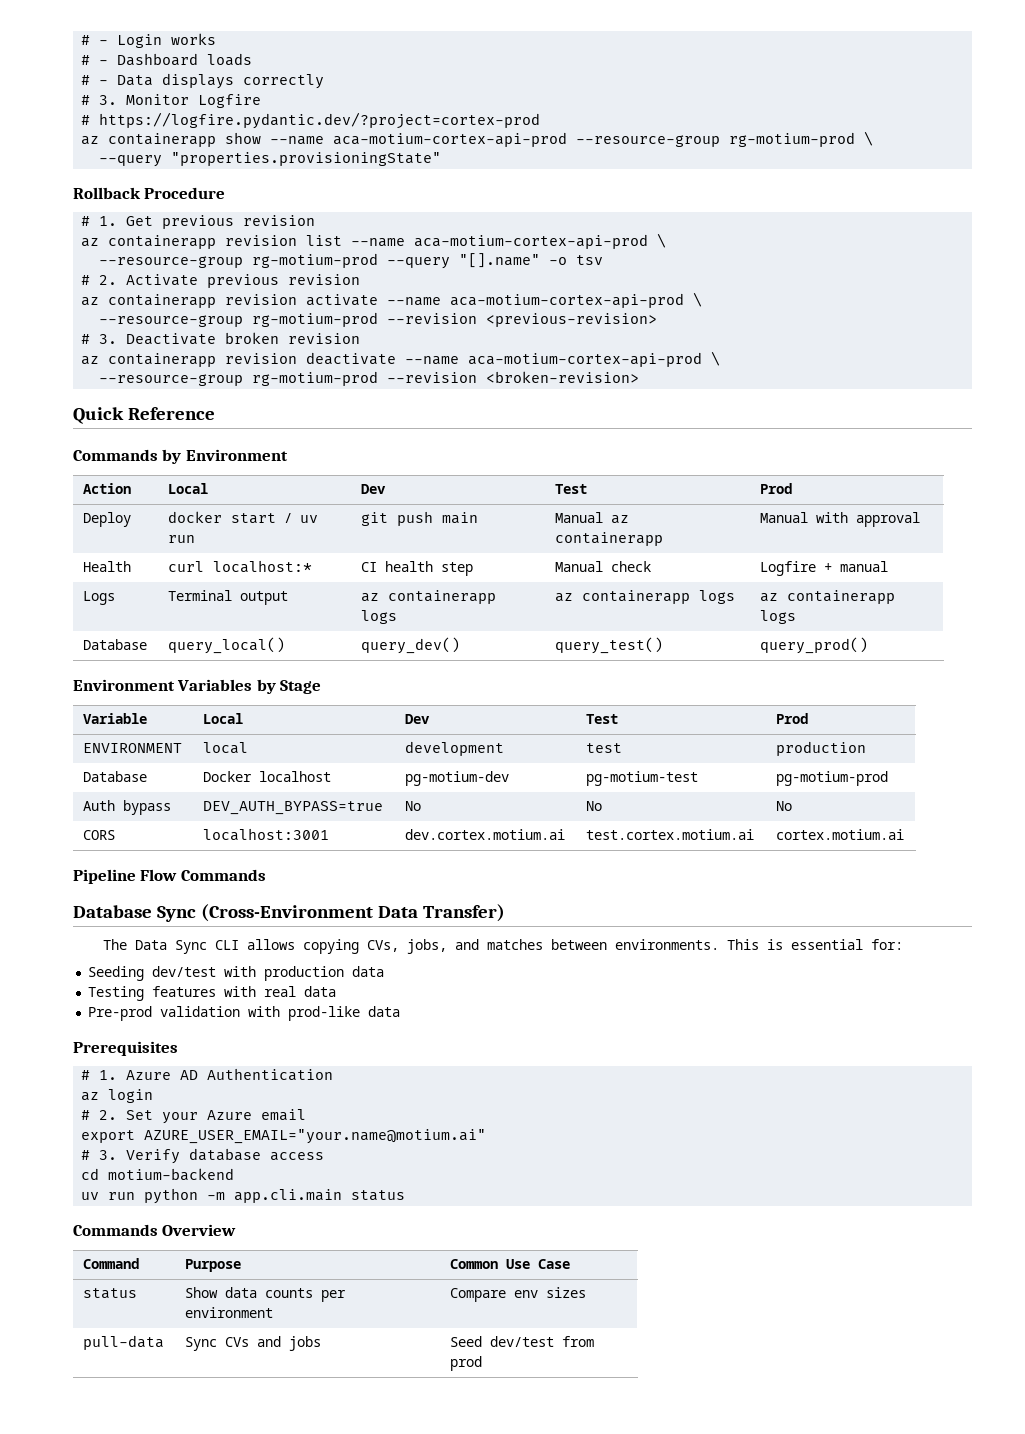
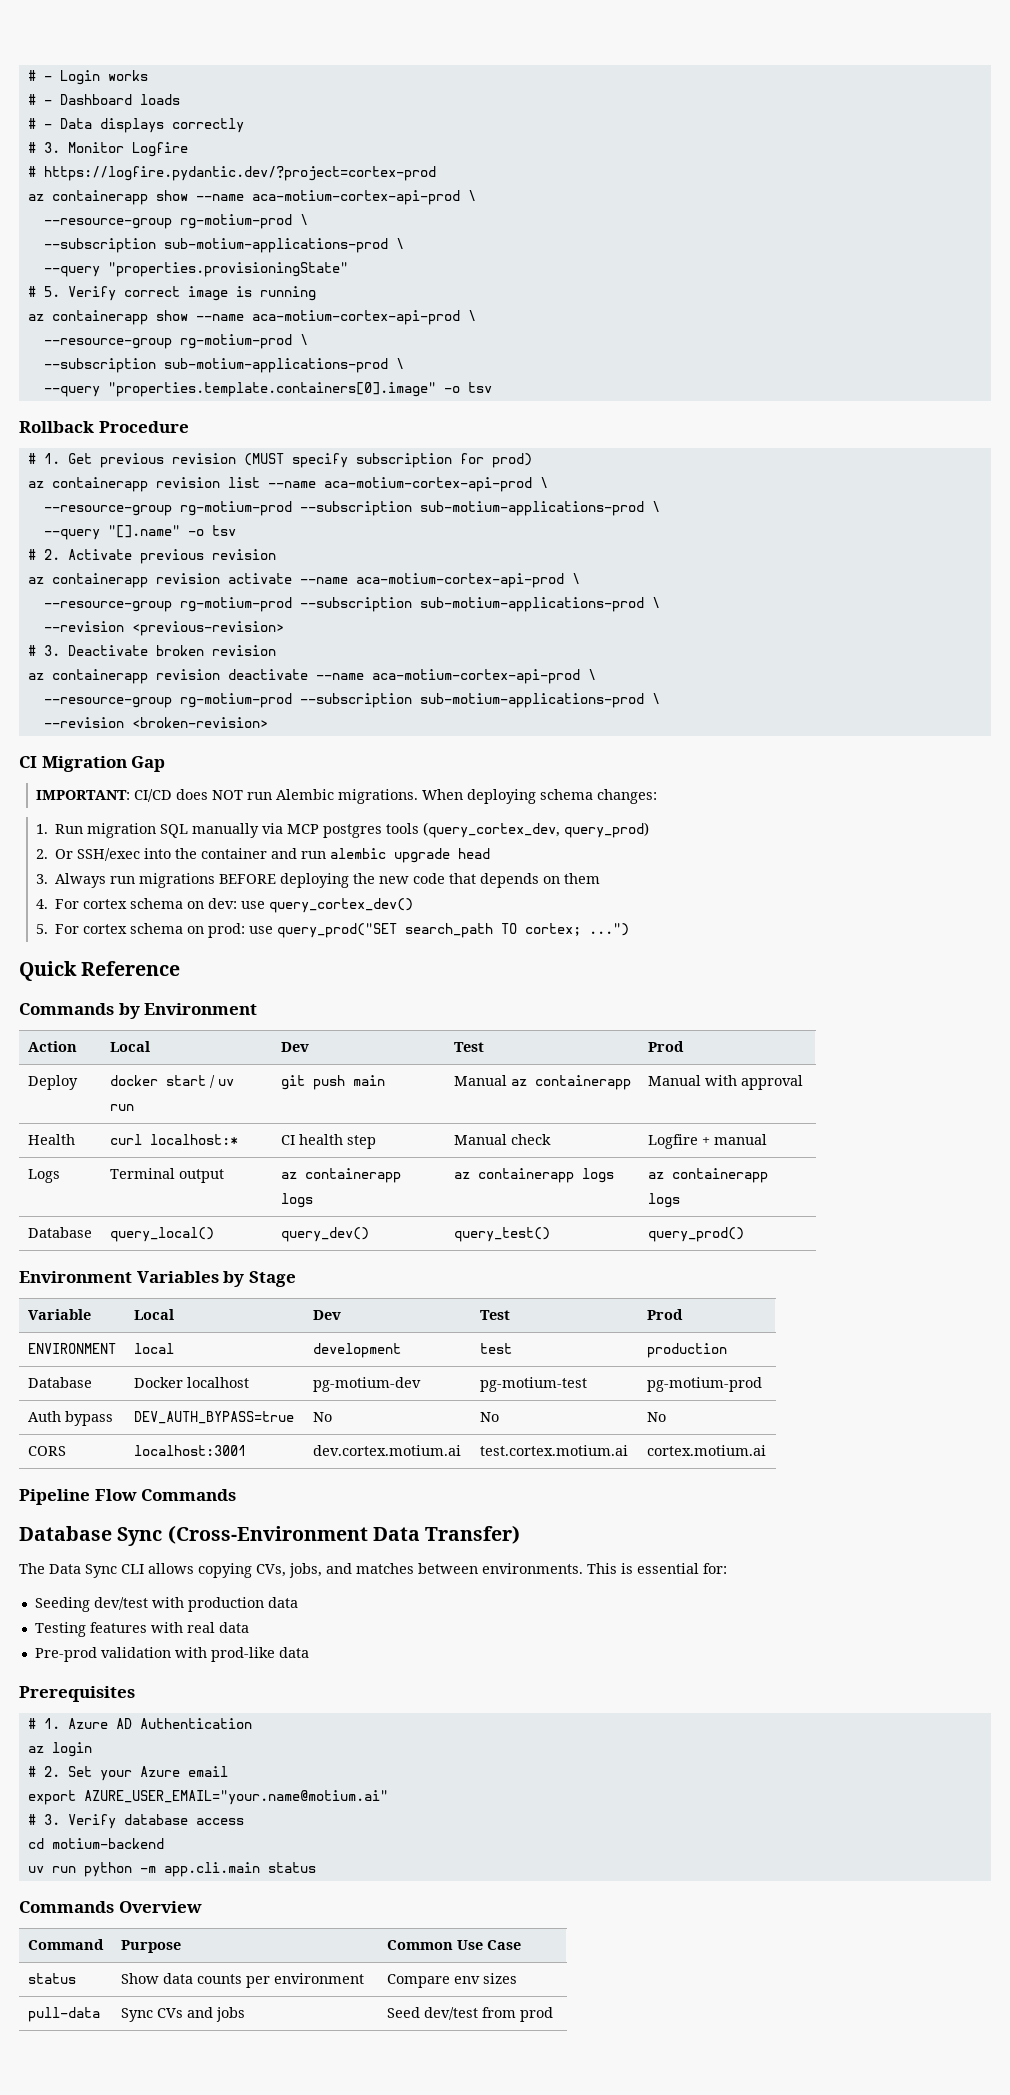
[576,131,874,147] --resource-group rg-motium-prod \ -> [467,190,476,201] [43,214,308,229] [43,238,404,253] \ // --resource-group rg-motium-prod \ // --subscription sub-motium-applications-prod \
(442, 159) none -> [27,286,316,301] [27,310,476,325] [43,334,308,349] [43,358,404,373] [43,382,492,397] // # 5. Verify correct image is running // az containerapp show --name aca-motium-cortex-api-prod \ // --resource-group rg-motium-prod \ // --subscription sub-motium-applications-prod \ // --query "properties.template.containers[0].image" -o tsv
(316, 220) none -> [243,453,532,468] (MUST specify subscription for prod)
(379, 260) none -> [299,501,660,516] --subscription sub-motium-applications-prod \ //
(379, 319) none -> [299,597,660,612] --subscription sub-motium-applications-prod \ //
(379, 378) none -> [299,693,660,708] --subscription sub-motium-applications-prod \ //
(640, 377) none -> [19,756,166,772] [35,789,657,804] [35,822,650,838] [35,848,491,863] [35,873,601,888] [35,898,414,913] [35,923,630,938] // CI Migration Gap // IMPORTANT: CI/CD does NOT run Alembic migrations. When deploying schema changes: // 1. Run migration SQL manually via MCP postgres tools (query_cortex_dev, query_prod) // 2. Or SSH/exec into the container and run alembic upgrade head // 3. Always run migrations BEFORE deploying the new code that depends on them // 4. For cortex schema on dev: use query_cortex_dev() // 5. For cortex schema on prod: use query_prod("SET search_path TO cortex; ...")

